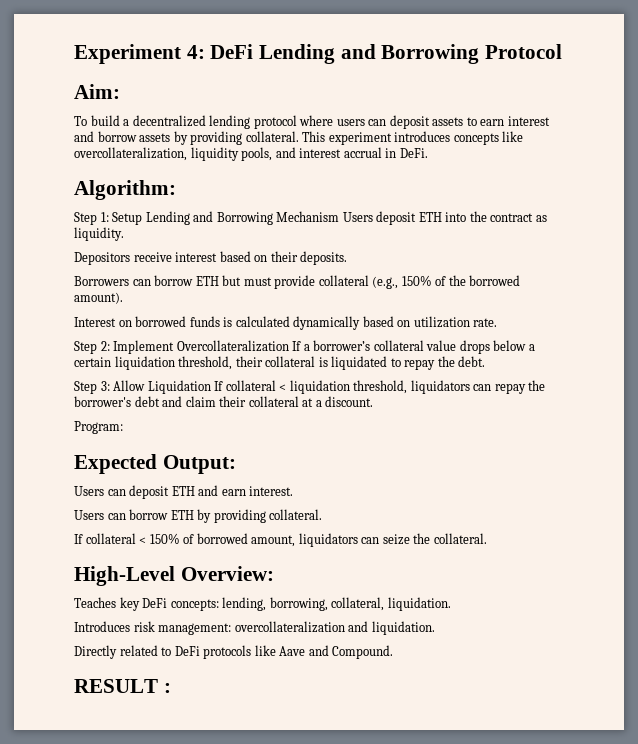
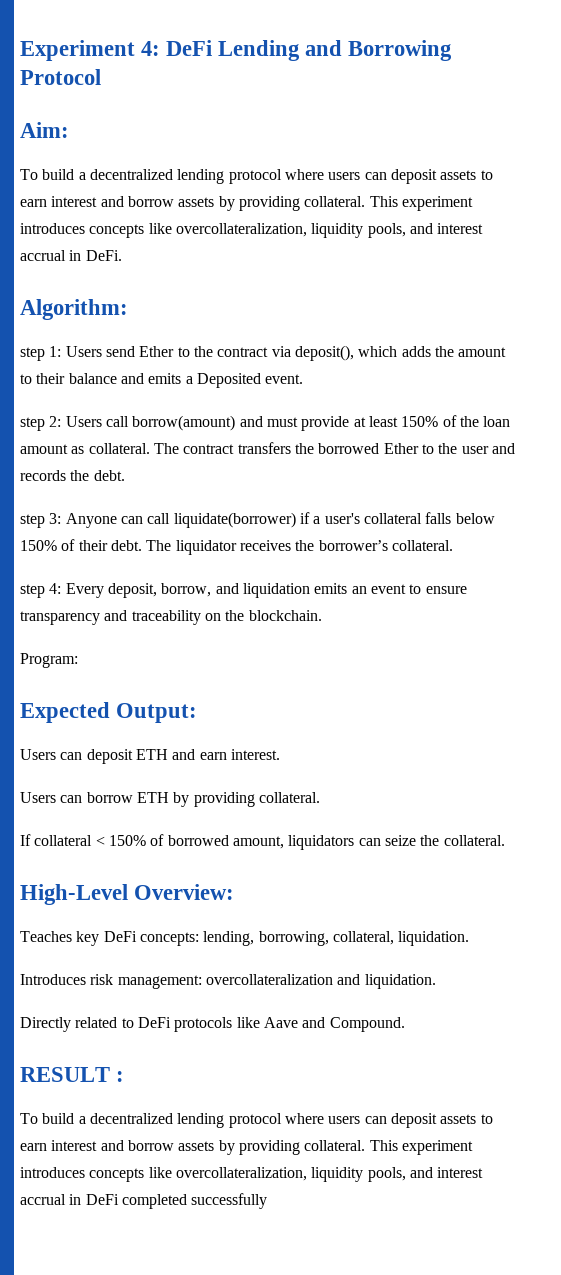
[74,211,547,225] [74,227,124,241] [74,251,348,265] [74,275,521,289] [74,292,123,304] [74,316,498,330] [74,340,535,354] [74,356,486,370] [74,380,546,394] [74,396,374,407] Step 1: Setup Lending and Borrowing Mechanism Users deposit ETH into the contract as liquidity. // Depositors receive interest based on their deposits. // Borrowers can borrow ETH but must provide collateral (e.g., 150% of the borrowed amount). // Interest on borrowed funds is calculated dynamically based on utilization rate. // Step 2: Implement Overcollateralization If a borrower’s collateral value drops below a certain liquidation threshold, their collateral is liquidated to repay the debt. // Step 3: Allow Liquidation If collateral < liquidation threshold, liquidators can repay the borrower's debt and claim their collateral at a discount. -> [20,345,507,361] [20,373,304,388] [20,415,511,431] [20,442,515,454] [20,470,125,481] [20,512,495,528] [20,539,453,555] [20,583,467,598] [20,610,322,625] step 1: Users send Ether to the contract via deposit(), which adds the amount to their balance and emits a Deposited event. // step 2: Users call borrow(amount) and must provide at least 150% of the loan amount as collateral. The contract transfers the borrowed Ether to the user and records the debt. // step 3: Anyone can call liquidate(borrower) if a user's collateral falls below 150% of their debt. The liquidator receives the borrower’s collateral. // step 4: Every deposit, borrow, and liquidation emits an event to ensure transparency and traceability on the blockchain.
(171, 688) none -> [20,1113,493,1128] [20,1140,473,1155] [20,1167,484,1182] [20,1193,268,1209] // To build a decentralized lending protocol where users can deposit assets to earn interest and borrow assets by providing collateral. This experiment introduces concepts like overcollateralization, liquidity pools, and interest accrual in DeFi completed successfully

